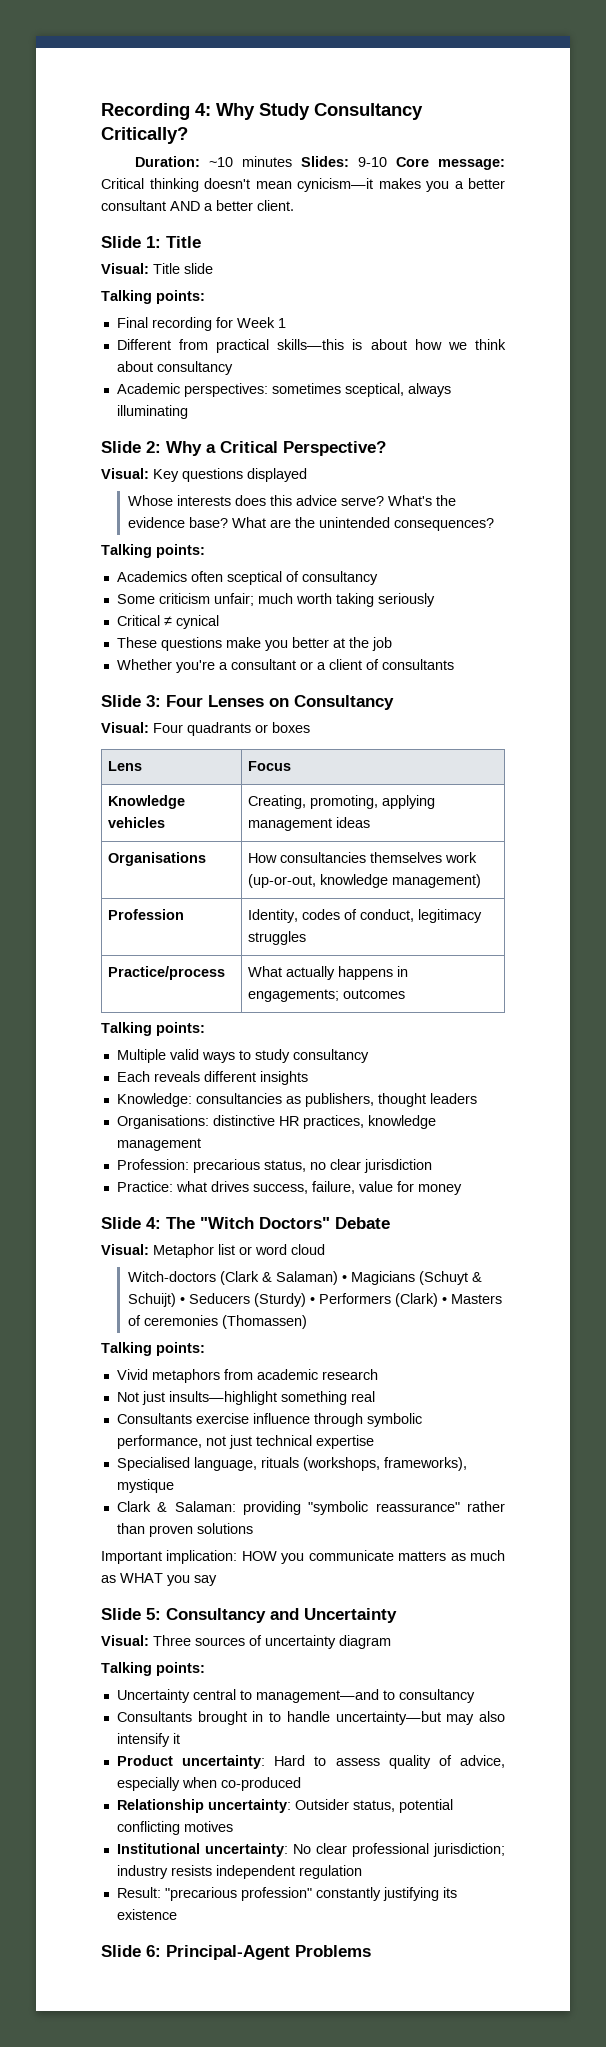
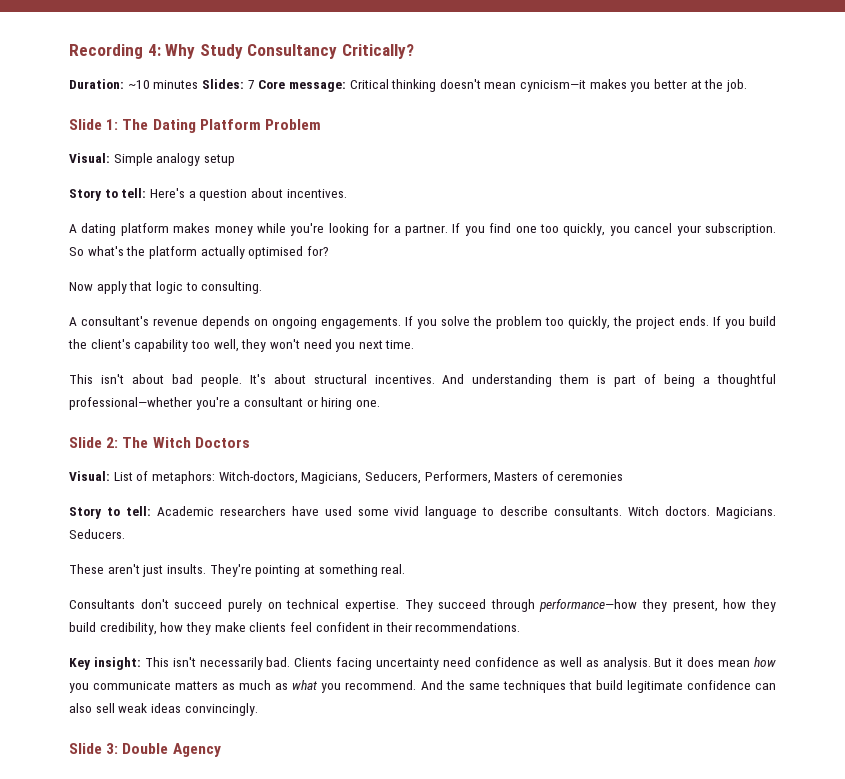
[357,157,387,167] 9-10 -> [247,80,255,89] 7
[454,178,505,189] [101,200,294,211] [101,236,201,248] [101,263,213,274] [101,290,205,304] [116,317,286,331] [116,339,507,353] [116,361,233,375] [116,383,451,397] [116,405,188,419] [101,441,386,456] [101,468,307,482] [127,495,456,506] [127,517,494,531] [101,544,205,558] [116,571,378,585] [116,593,435,607] [116,615,219,629] [116,637,392,651] [116,659,454,673] [101,695,394,710] [101,722,310,736] [108,761,143,771] [248,761,292,771] [108,795,186,809] [108,817,166,828] [248,795,436,809] [248,817,371,831] [108,852,207,866] [248,852,478,863] [248,874,482,888] [108,909,185,920] [248,909,483,923] [248,931,307,945] [108,966,226,980] [248,966,409,980] [248,989,406,1002] [101,1022,205,1036] [116,1049,369,1063] [116,1071,308,1085] [116,1093,477,1107] [116,1115,436,1129] [116,1138,201,1151] [116,1159,432,1173] [116,1181,462,1195] [101,1217,390,1229] [101,1244,325,1258] [127,1271,482,1285] [127,1293,502,1307] [127,1315,307,1329] [101,1342,205,1356] [116,1369,378,1383] [116,1391,375,1405] [116,1413,422,1427] [116,1435,374,1449] [116,1457,467,1471] [116,1479,174,1493] [116,1501,505,1515] [116,1523,253,1537] [101,1550,277,1564] a better consultant AND a better client. // Slide 1: Title // Visual: Title slide // Talking points: // Final recording for Week 1 // Different from practical skills—this is about how we think about consultancy // Academic perspectives: sometimes sceptical, always illuminating // Slide 2: Why a Critical Perspective? // Visual: Key questions displayed // Whose interests does this advice serve? What's the evidence base? What are the unintended consequences? // Talking points: // Academics often sceptical of consultancy // Some criticism unfair; much worth taking seriously // Critical ≠ cynical // These questions make you better at the job // Whether you're a consultant or a client of consultants // Slide 3: Four Lenses on Consultancy // Visual: Four quadrants or boxes // Lens | Focus // Knowledge vehicles | Creating, promoting, applying management ideas // Organisations | How consultancies themselves work (up-or-out, knowledge management) // Profession | Identity, codes of conduct, legitimacy struggles // Practice/process | What actually happens in engagements; outcomes // Talking points: // Multiple valid ways to study consultancy // Each reveals different insights // Knowledge: consultancies as publishers, thought leaders // Organisations: distinctive HR practices, knowledge management // Profession: precarious status, no clear jurisdiction // Practice: what drives success, failure, value for money // Slide 4: The "Witch Doctors" Debate // Visual: Metaphor list or word cloud // Witch-doctors (Clark & Salaman) • Magicians (Schuyt & Schuijt) • Seducers (Sturdy) • Performers (Clark) • Masters of ceremonies (Thomassen) // Talking points: // Vivid metaphors from academic research // Not just insults—highlight something real // Consultants exercise influence through symbolic performance, not just technical expertise // Specialised language, rituals (workshops, frameworks), mystique // Clark & Salaman: providing "symbolic reassurance" rather than proven solutions // Important implication: HOW -> [654,79,747,92] [69,119,321,133] [69,153,235,166] [69,188,347,201] [69,223,776,236] [69,246,329,259] [69,281,263,294] [69,316,776,329] [68,339,415,352] [69,374,777,387] [69,397,380,410] [69,437,250,448] [69,471,624,484] [69,506,777,519] [69,529,125,539] [69,564,406,577] [69,599,776,612] [69,622,521,635] [69,657,777,670] better at the job. // Slide 1: The Dating Platform Problem // Visual: Simple analogy setup // Story to tell: Here's a question about incentives. // A dating platform makes money while you're looking for a partner. If you find one too quickly, you cancel your subscription. So what's the platform actually optimised for? // Now apply that logic to consulting. // A consultant's revenue depends on ongoing engagements. If you solve the problem too quickly, the project ends. If you build the client's capability too well, they won't need you next time. // This isn't about bad people. It's about structural incentives. And understanding them is part of being a thoughtful professional—whether you're a consultant or hiring one. // Slide 2: The Witch Doctors // Visual: List of metaphors: Witch-doctors, Magicians, Seducers, Performers, Masters of ceremonies // Story to tell: Academic researchers have used some vivid language to describe consultants. Witch doctors. Magicians. Seducers. // These aren't just insults. They're pointing at something real. // Consultants don't succeed purely on technical expertise. They succeed through performance—how they present, how they build credibility, how they make clients feel confident in their recommendations. // Key insight: This isn't necessarily bad. Clients facing uncertainty need confidence as well as analysis. But it does mean how
[120,1573,217,1586] [101,1608,397,1623] [101,1635,391,1649] [101,1662,205,1676] [116,1689,475,1703] [116,1711,505,1725] [116,1733,180,1747] [116,1755,505,1769] [116,1777,301,1791] [116,1799,453,1813] [116,1821,233,1835] [116,1843,505,1857] [116,1865,362,1879] [116,1887,457,1901] [116,1909,177,1920] [101,1945,371,1960] WHAT you say // Slide 5: Consultancy and Uncertainty // Visual: Three sources of uncertainty diagram // Talking points: // Uncertainty central to management—and to consultancy // Consultants brought in to handle uncertainty—but may also intensify it // Product uncertainty: Hard to assess quality of advice, especially when co-produced // Relationship uncertainty: Outsider status, potential conflicting motives // Institutional uncertainty: No clear professional jurisdiction; industry resists independent regulation // Result: "precarious profession" constantly justifying its existence // Slide 6: Principal-Agent Problems -> [292,680,776,693] [69,703,258,716] [69,743,221,757] what you recommend. And the same techniques that build legitimate confidence can also sell weak ideas convincingly. // Slide 3: Double Agency

